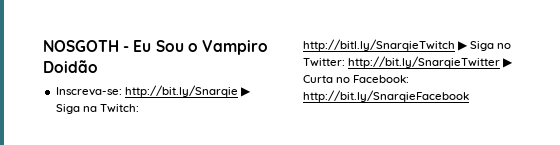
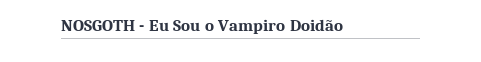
[55,85,251,97] [55,104,139,114] [302,39,511,51] [302,56,513,68] [302,75,409,83] [302,90,469,102] // Inscreva-se: http://bit.ly/Snarqie ▶ Siga na Twitch: http://bitl.ly/SnarqieTwitch ▶ Siga no Twitter: http://bit.ly/SnarqieTwitter ▶ Curta no Facebook: http://bit.ly/SnarqieFacebook -> (343, 25) none

